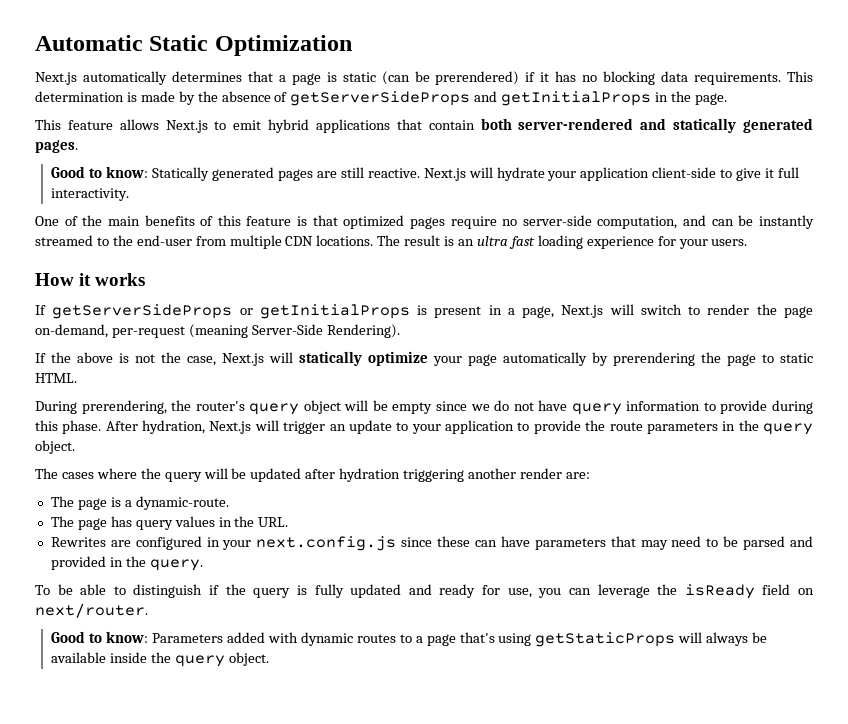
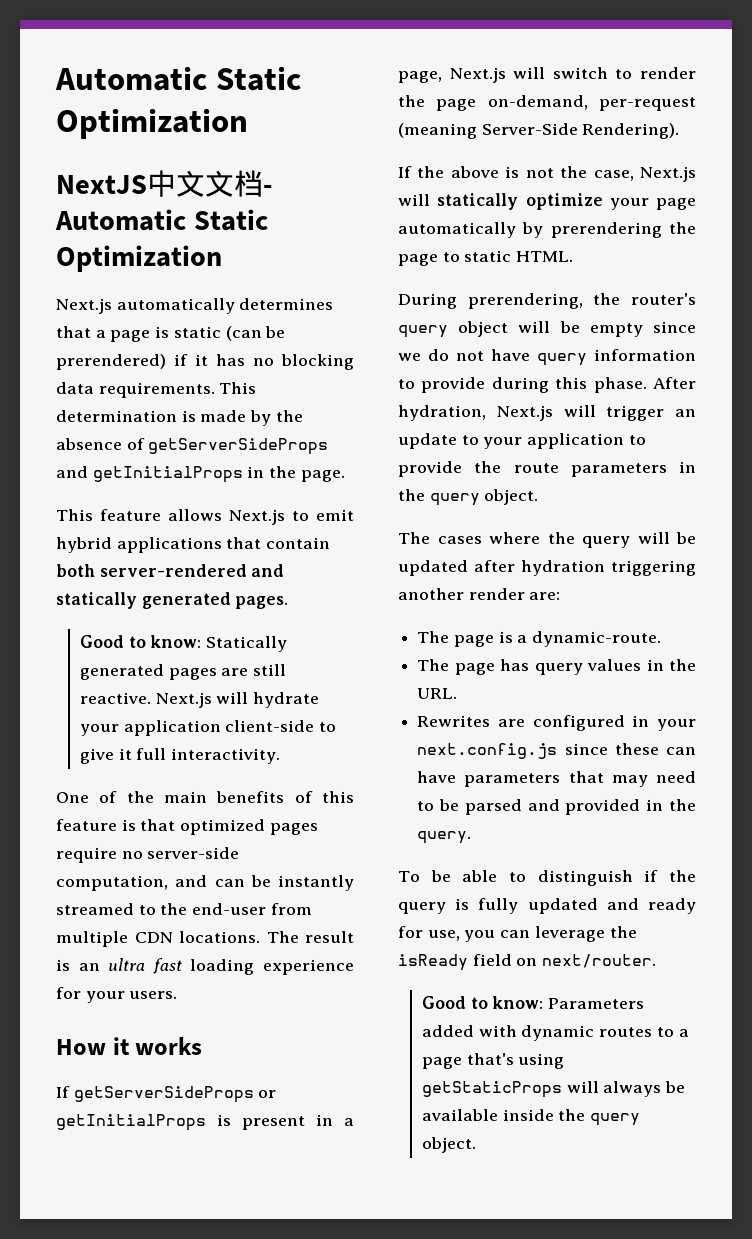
[35,35,352,56] Automatic Static Optimization -> [55,66,301,91] [56,108,248,139] [56,170,272,197] [55,209,268,231] [56,245,222,272] Automatic Static Optimization // NextJS中文文档- Automatic Static Optimization

